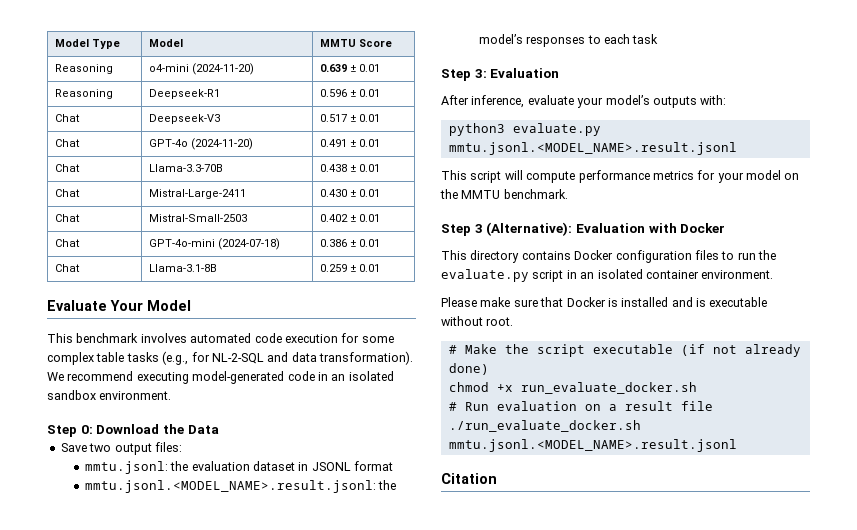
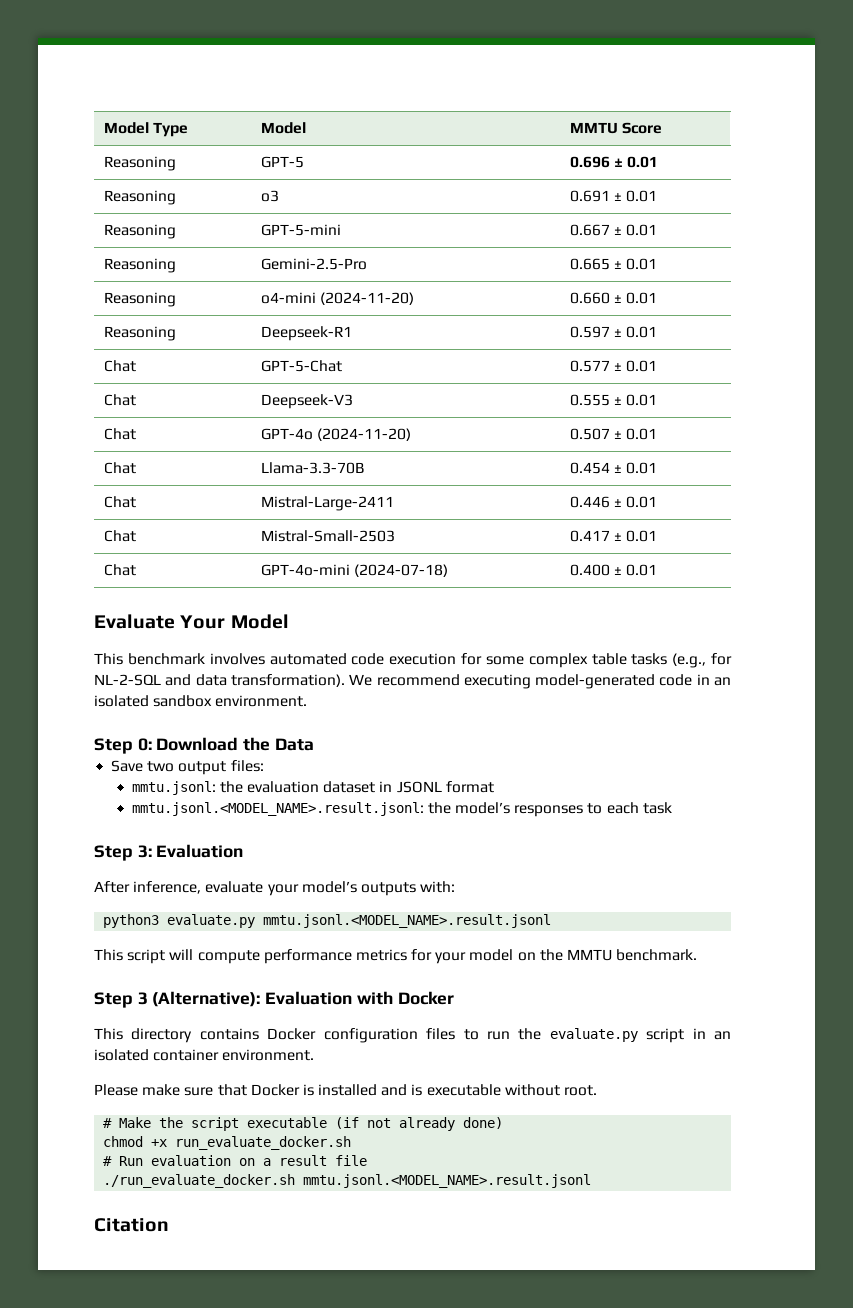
(393, 43) none -> [103,156,176,171] [260,156,304,168] [569,156,659,168] [103,190,176,205] [260,190,279,202] [569,190,658,202] [103,224,176,239] [260,224,341,236] [569,224,658,236] [103,258,176,273] [260,258,367,270] [569,258,658,270] // Reasoning | GPT-5 | 0.696 ± 0.01 // Reasoning | o3 | 0.691 ± 0.01 // Reasoning | GPT-5-mini | 0.667 ± 0.01 // Reasoning | Gemini-2.5-Pro | 0.665 ± 0.01
[320,64,348,72] 0.639 -> [569,292,610,304] 0.660
[320,89,348,97] 0.596 -> [569,326,658,338] [103,360,136,372] [260,360,342,372] [569,360,610,372] 0.597 ± 0.01 // Chat | GPT-5-Chat | 0.577
[320,114,348,122] 0.517 -> [569,394,610,406] 0.555
[320,139,348,147] 0.491 -> [569,428,610,440] 0.507
[320,164,348,172] 0.438 -> [569,462,610,474] 0.454
[320,189,348,197] 0.430 -> [569,496,610,508] 0.446
[320,214,349,222] 0.402 -> [569,530,610,542] 0.417
[320,239,381,247] [55,264,81,272] [149,264,218,272] [320,264,348,272] 0.386 ± 0.01 // Chat | Llama-3.1-8B | 0.259 -> [569,564,610,576] 0.400

